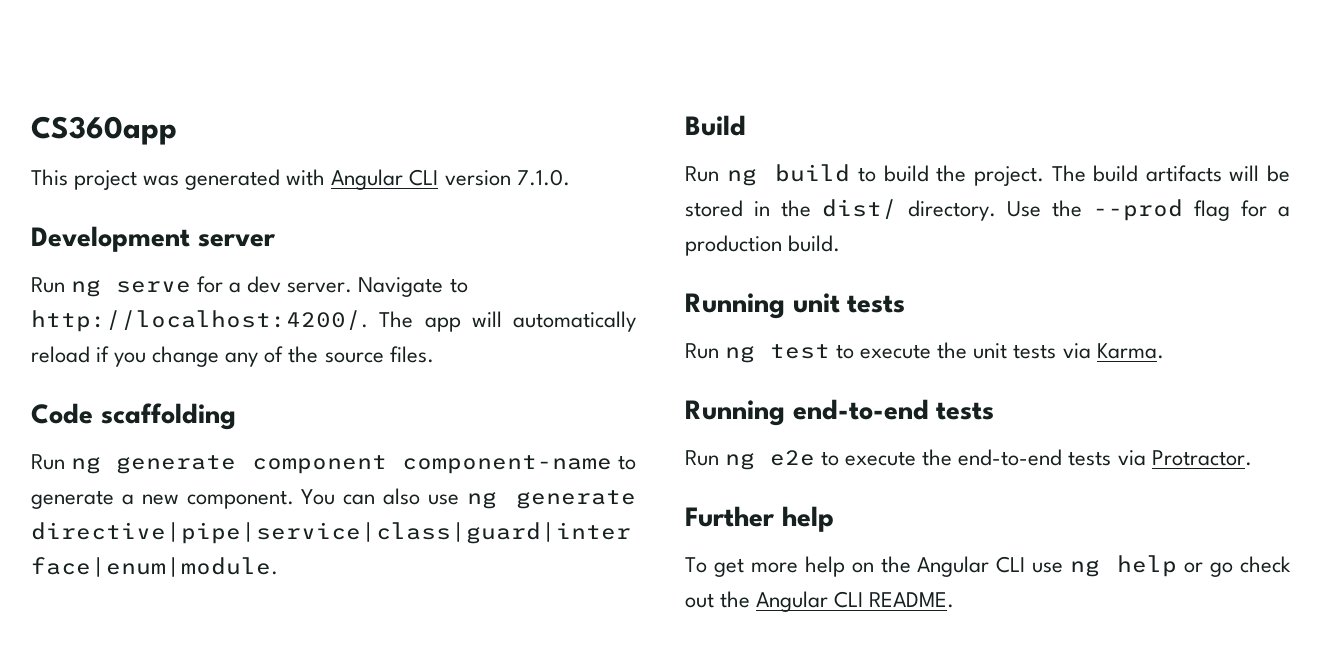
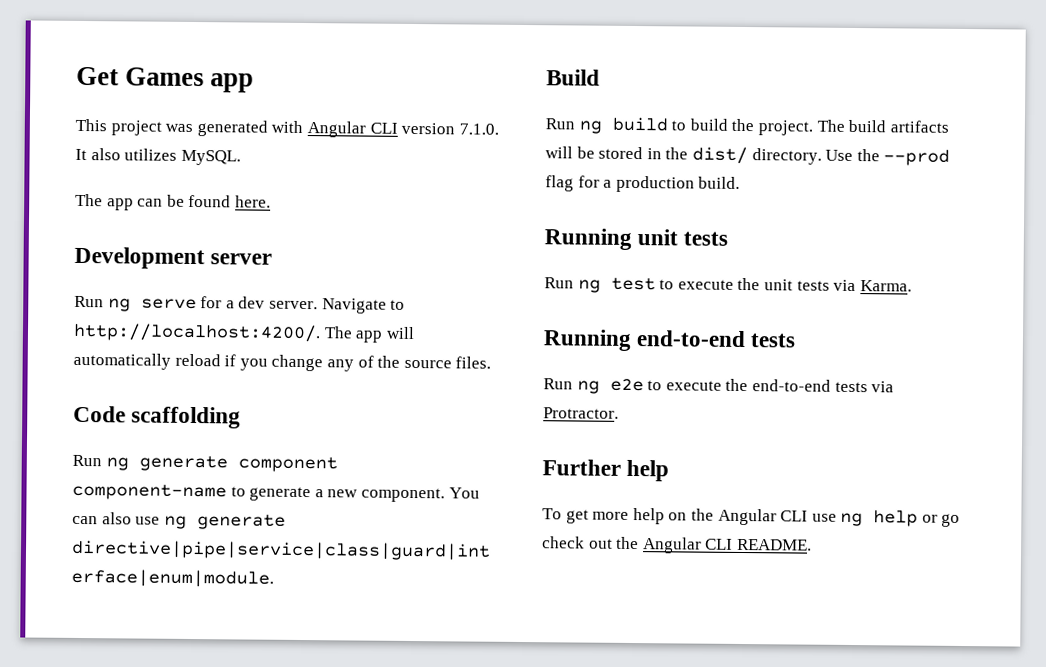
[31,116,177,145] CS360app -> [76,66,255,93] Get Games app
(570, 177) none -> [75,148,241,166] [75,193,271,211] It also utilizes MySQL. // The app can be found here.

